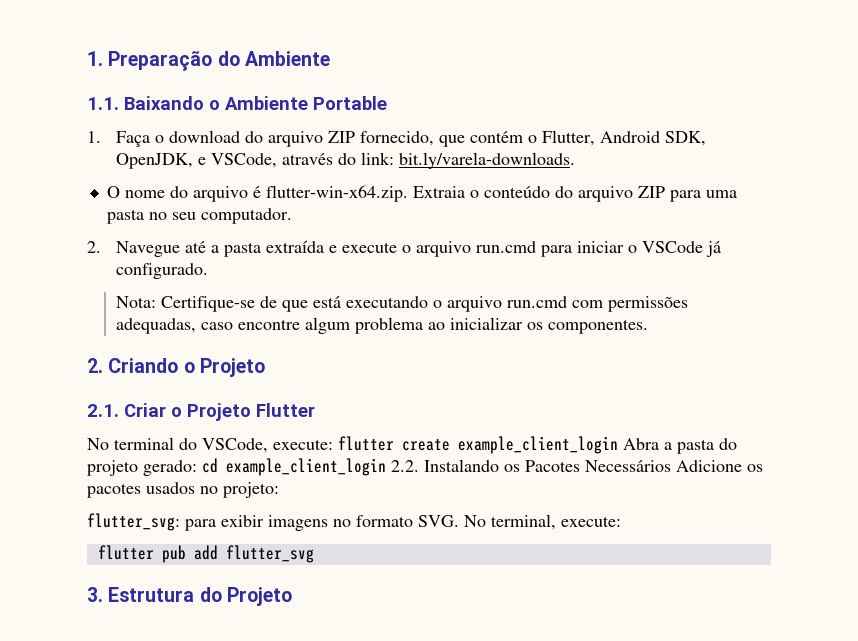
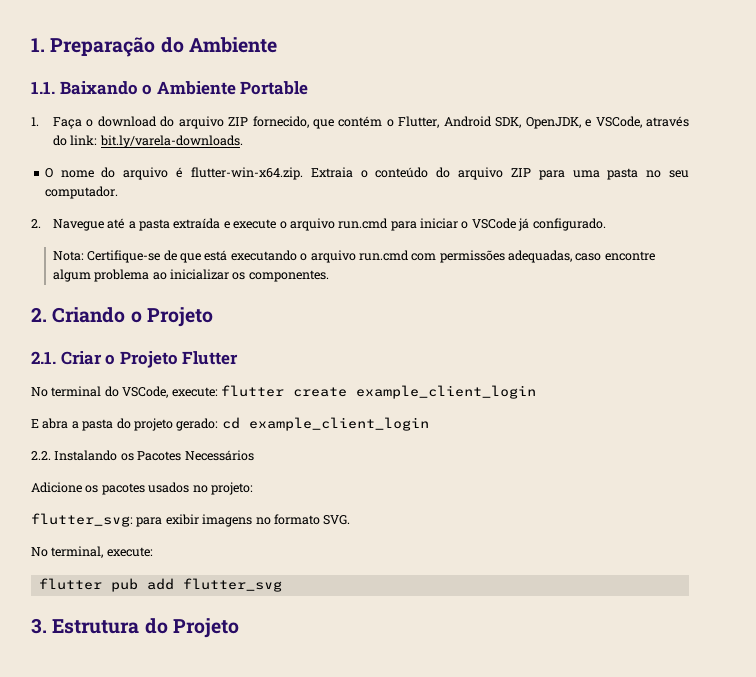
[623,438,659,450] Abra -> [31,418,69,429] // E abra
(386, 467) none -> (429, 424) //
(671, 466) none -> (254, 455) //
(459, 521) none -> (351, 520) //

